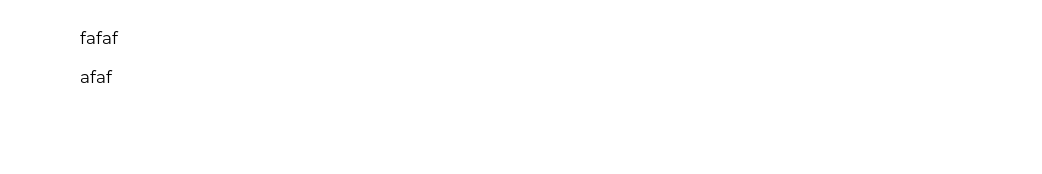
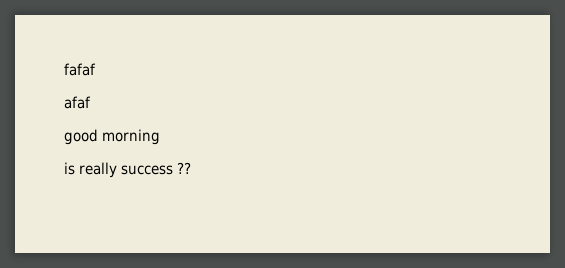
(113, 76) none -> [64,129,161,145] [64,162,192,178] // good morning // is really success ??

